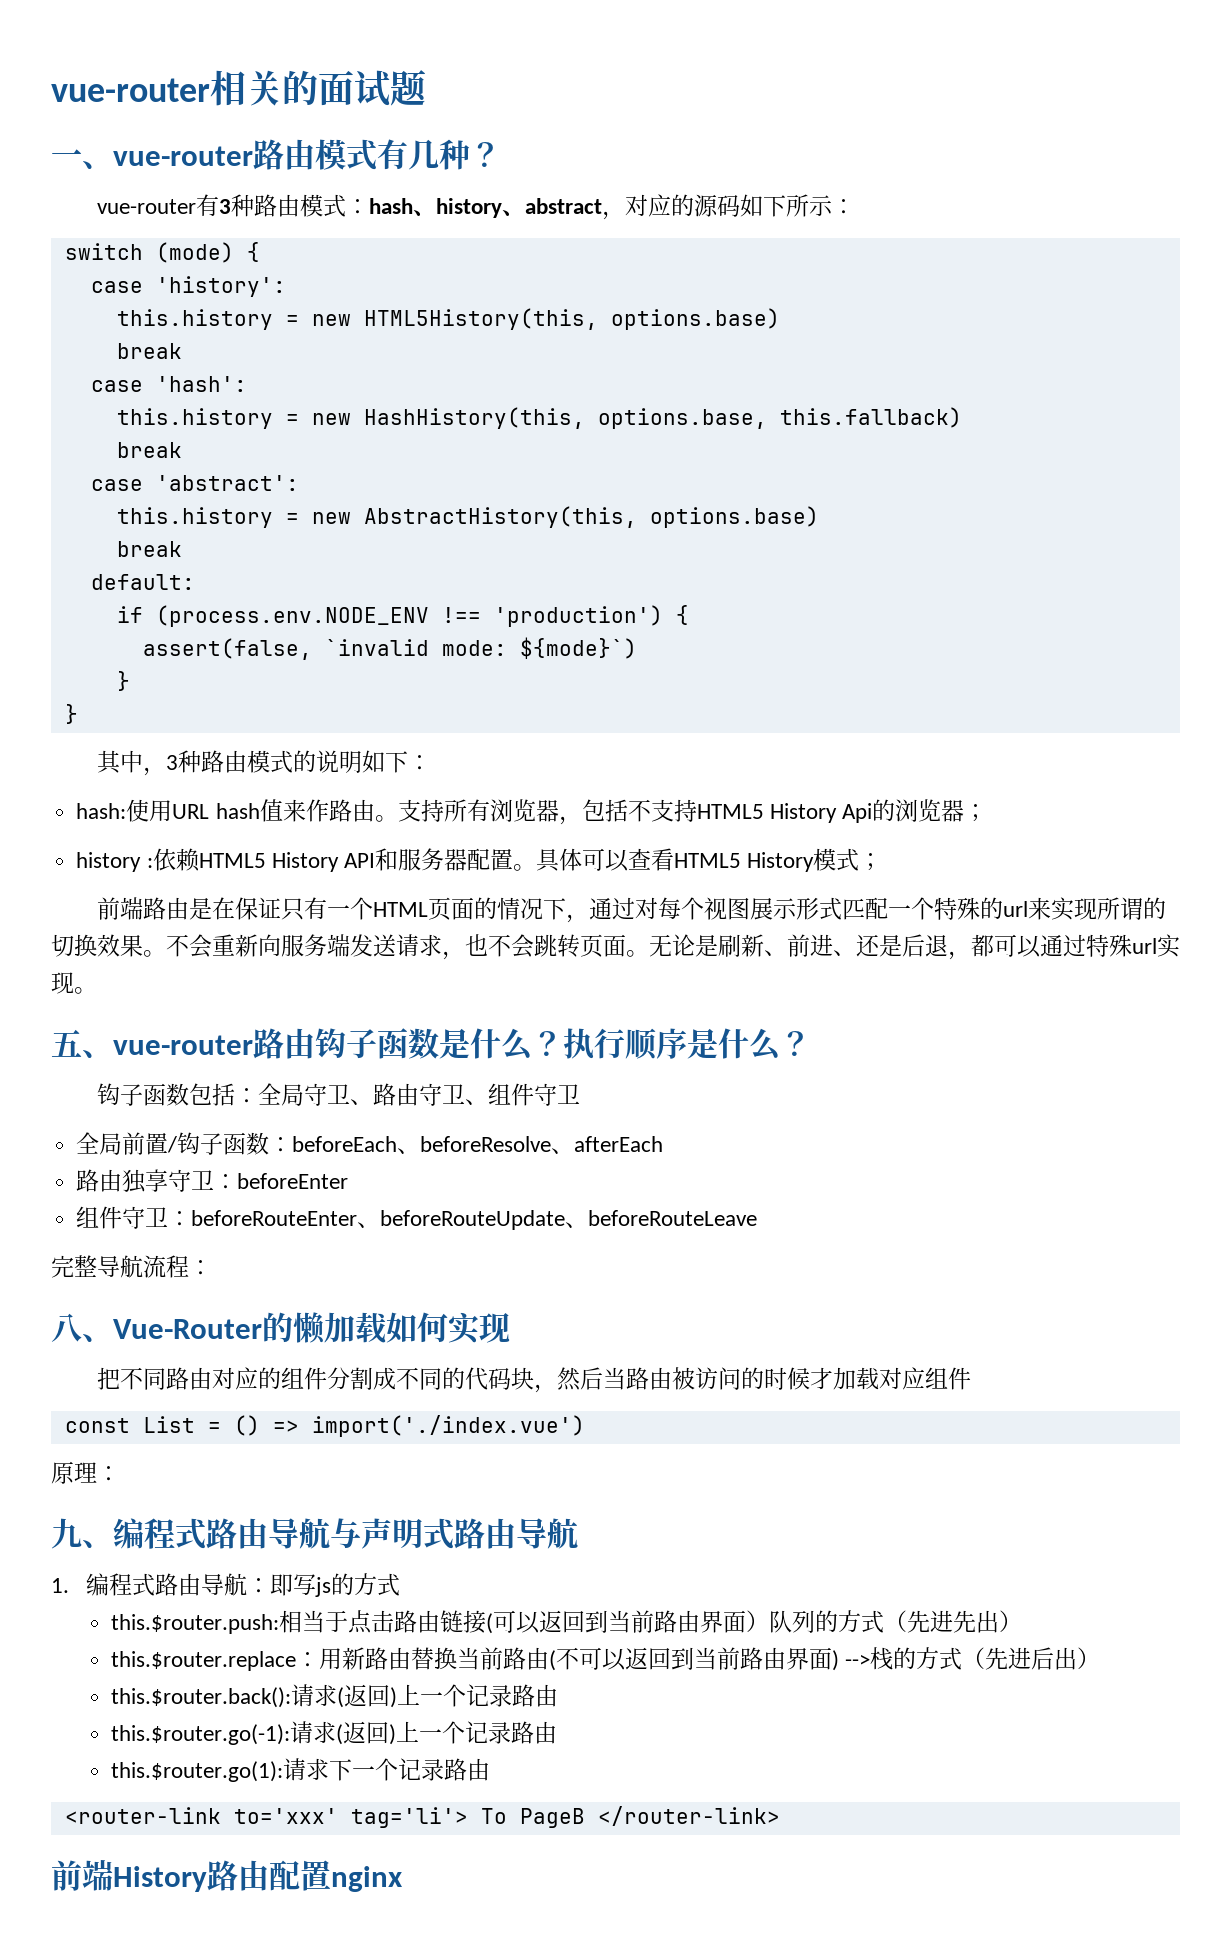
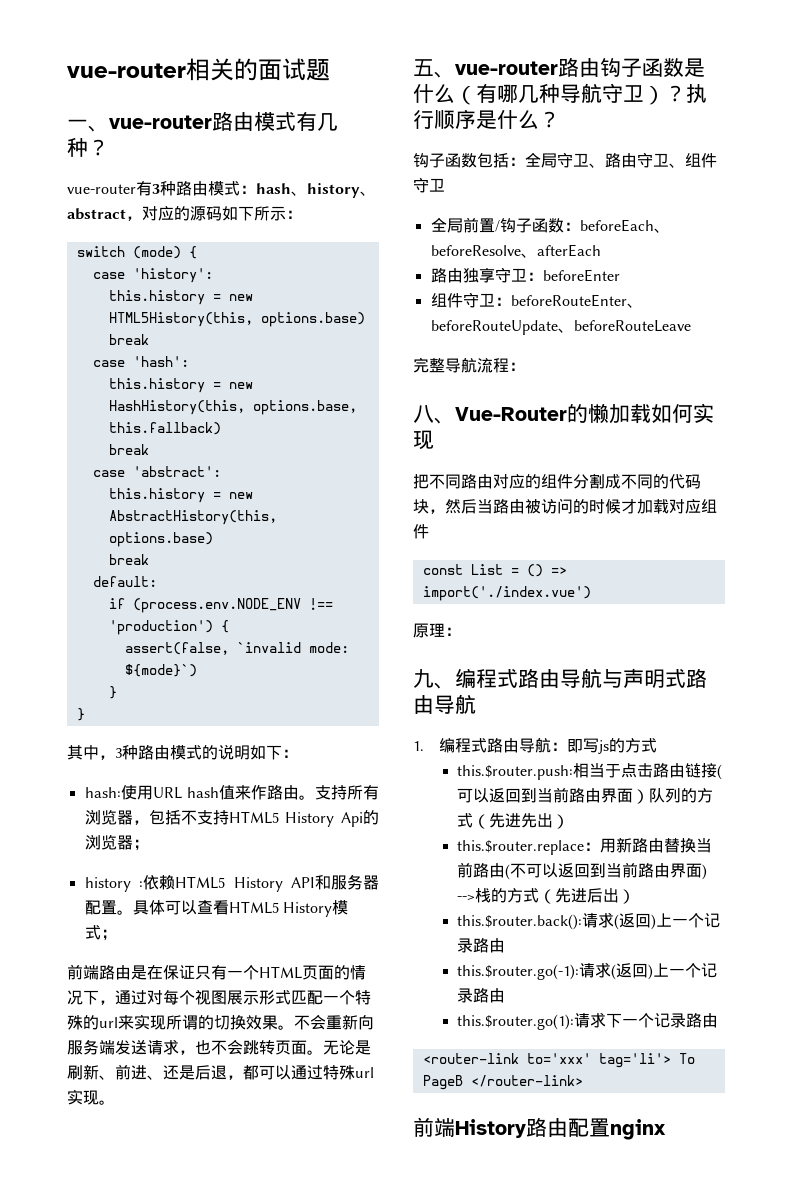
(534, 1044) none -> [455,83,665,105] （有哪几种导航守卫）

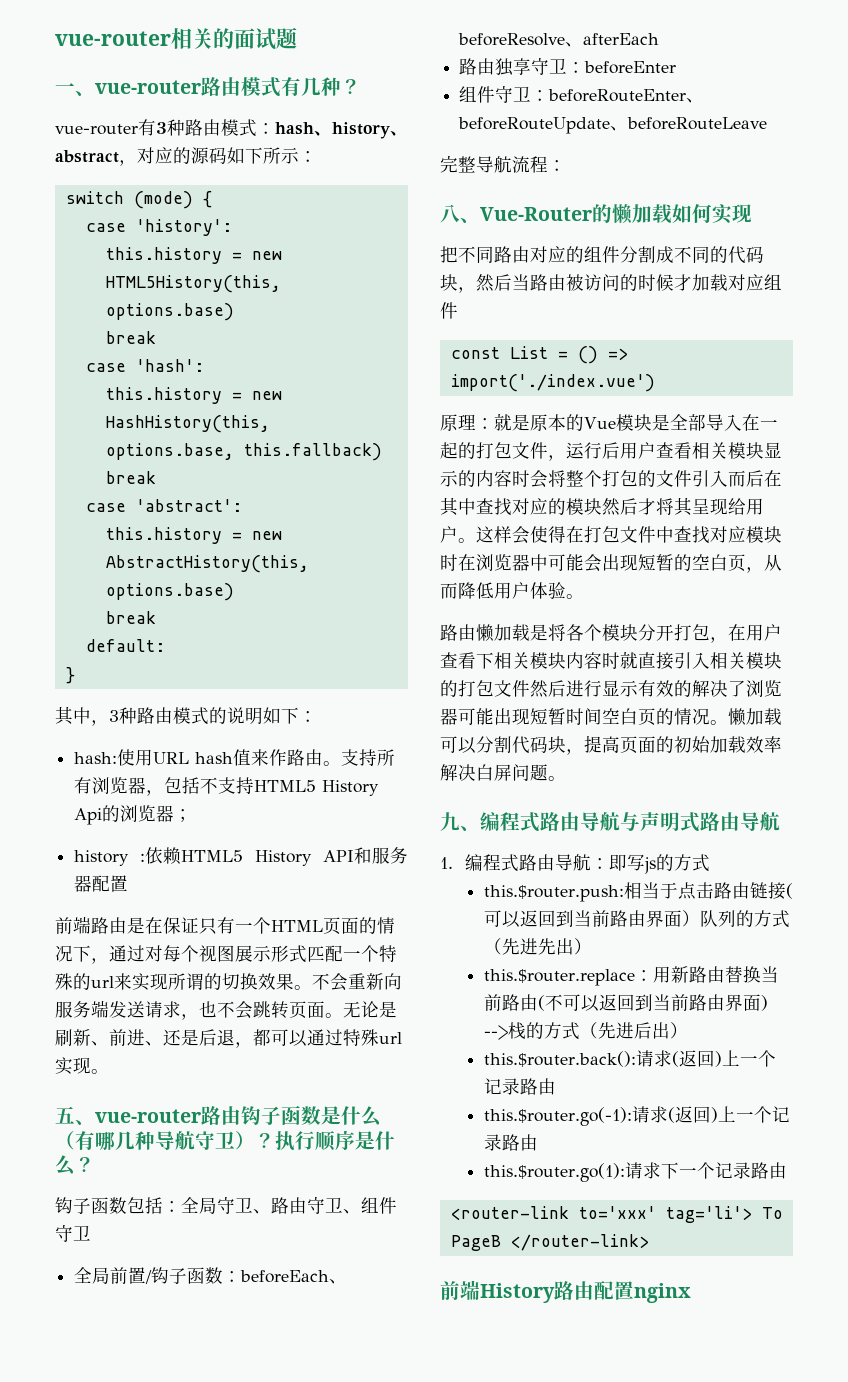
[108,598,333,613] [108,620,229,635] [124,642,349,655] [124,664,197,677] [108,686,117,699] // if (process.env.NODE_ENV !== 'production') { // assert(false, `invalid mode: ${mode}`) // } -> (165, 645) none
[116,900,348,917] [84,925,117,941] 。具体可以查看HTML5 History模式； -> (129, 883) none
(461, 631) none -> [494,413,778,431] [440,442,782,461] [440,470,782,488] [440,497,764,516] [440,526,782,544] [440,554,782,573] [440,582,584,599] [440,624,782,643] [440,651,782,670] [440,680,782,698] [440,708,782,726] [440,735,782,755] [440,764,566,781] 就是原本的Vue模块是全部导入在一起的打包文件，运行后用户查看相关模块显示的内容时会将整个打包的文件引入而后在其中查找对应的模块然后才将其呈现给用户。这样会使得在打包文件中查找对应模块时在浏览器中可能会出现短暂的空白页，从而降低用户体验。 // 路由懒加载是将各个模块分开打包，在用户查看下相关模块内容时就直接引入相关模块的打包文件然后进行显示有效的解决了浏览器可能出现短暂时间空白页的情况。懒加载可以分割代码块，提高页面的初始加载效率解决白屏问题。

